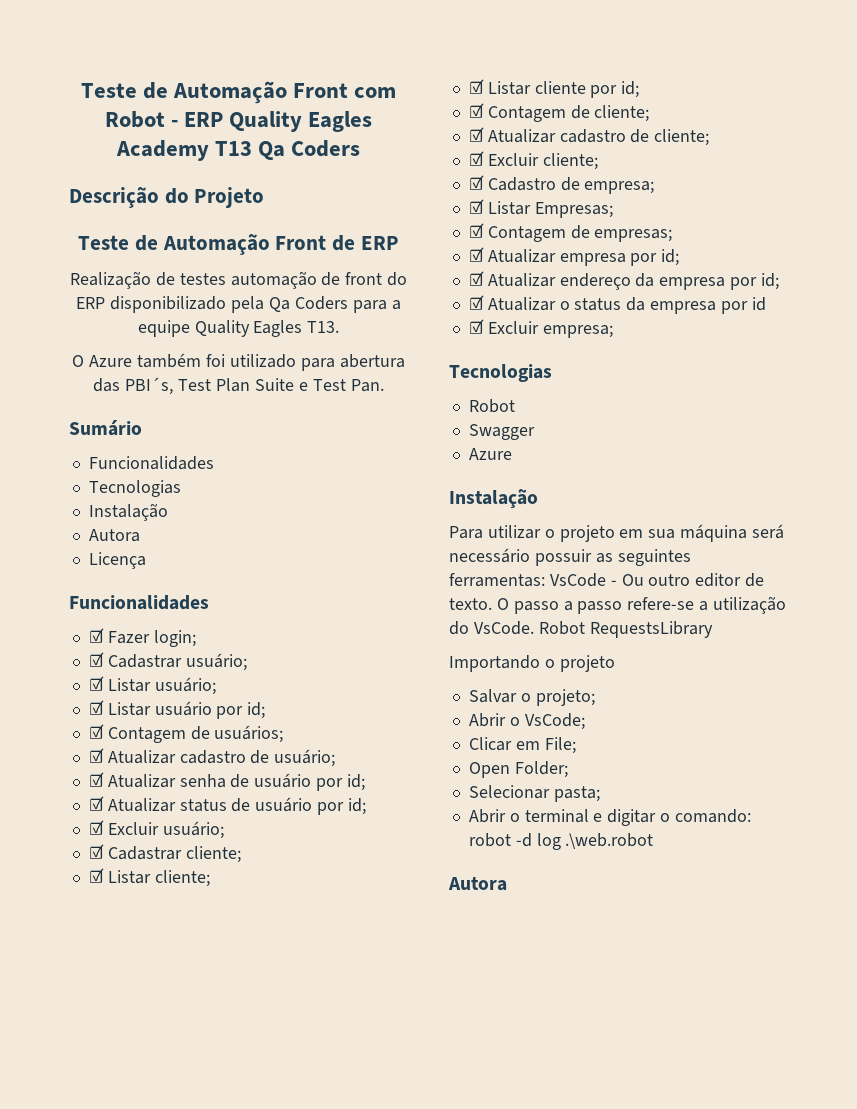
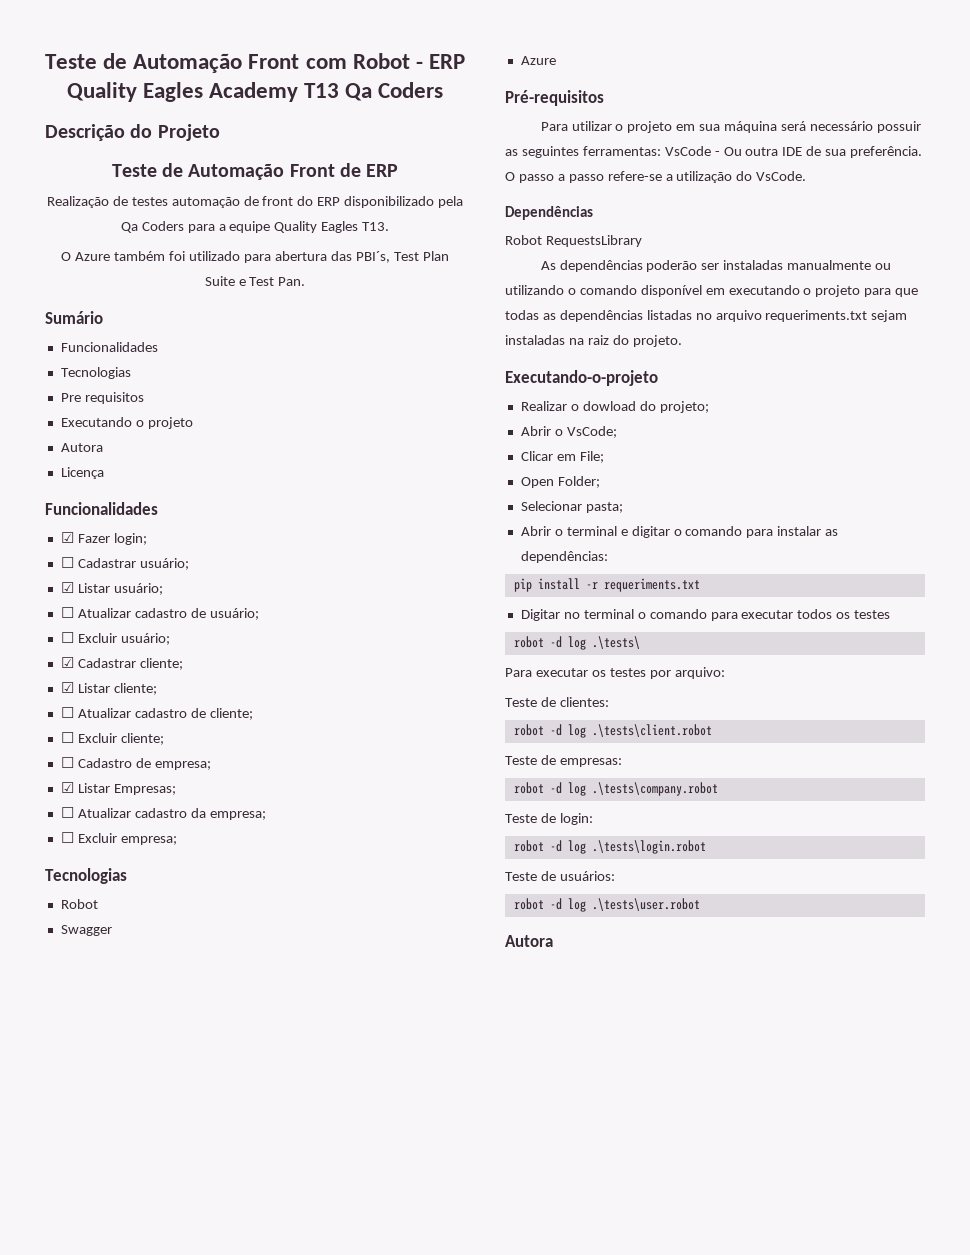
[88,503,168,521] Instalação -> [60,392,144,404] [60,417,193,429] Pre requisitos // Executando o projeto
[88,652,104,667] ☑ -> [60,557,74,568] ☐
[88,700,266,719] [88,724,284,743] [88,748,336,767] [88,772,365,791] [88,796,366,815] [88,820,104,835] ☑ Listar usuário por id; // ☑ Contagem de usuários; // ☑ Atualizar cadastro de usuário; // ☑ Atualizar senha de usuário por id; // ☑ Atualizar status de usuário por id; // ☑ -> [60,607,259,620] [60,632,74,643] ☐ Atualizar cadastro de usuário; // ☐
[468,79,640,98] [468,103,650,122] [468,127,484,142] ☑ Listar cliente por id; // ☑ Contagem de cliente; // ☑ -> [60,707,74,718] ☐
[468,151,484,166] ☑ -> [60,732,74,743] ☐
[468,175,484,190] ☑ -> [60,757,74,768] ☐
[468,223,673,242] [468,247,680,266] [468,271,779,290] [468,295,766,314] [468,319,484,334] ☑ Contagem de empresas; // ☑ Atualizar empresa por id; // ☑ Atualizar endereço da empresa por id; // ☑ Atualizar o status da empresa por id // ☑ -> [60,807,266,820] [60,832,74,843] ☐ Atualizar cadastro da empresa; // ☐
[449,489,538,509] Instalação -> [505,90,604,106] Pré-requisitos
[648,573,765,587] [449,598,492,610] outro editor de texto. -> [745,146,923,158] outra IDE de sua preferência.
(534, 628) none -> [505,206,593,220] // Dependências //
[449,655,615,672] [468,689,531,703] Importando o projeto // Salvar o -> [540,260,892,272] [505,285,919,297] [505,310,908,322] [505,335,682,347] [505,370,658,386] [520,401,656,411] As dependências poderão ser instaladas manualmente ou utilizando o comando disponível em executando o projeto para que todas as dependências listadas no arquivo requeriments.txt sejam instaladas na raiz do projeto. // Executando-o-projeto // Realizar o dowload do
[674,809,751,823] [468,833,654,850] comando: robot -d log .\web.robot -> [685,526,839,538] [520,551,608,563] [513,578,700,592] [520,609,891,621] [513,636,640,650] [505,667,725,679] [505,697,609,707] [513,724,712,738] [505,755,622,767] [513,782,718,796] [505,813,593,825] [513,840,706,854] [505,871,615,881] [513,898,700,912] comando para instalar as dependências: // pip install -r requeriments.txt // Digitar no terminal o comando para executar todos os testes // robot -d log .\tests\ // Para executar os testes por arquivo: // Teste de clientes: // robot -d log .\tests\client.robot // Teste de empresas: // robot -d log .\tests\company.robot // Teste de login: // robot -d log .\tests\login.robot // Teste de usuários: // robot -d log .\tests\user.robot

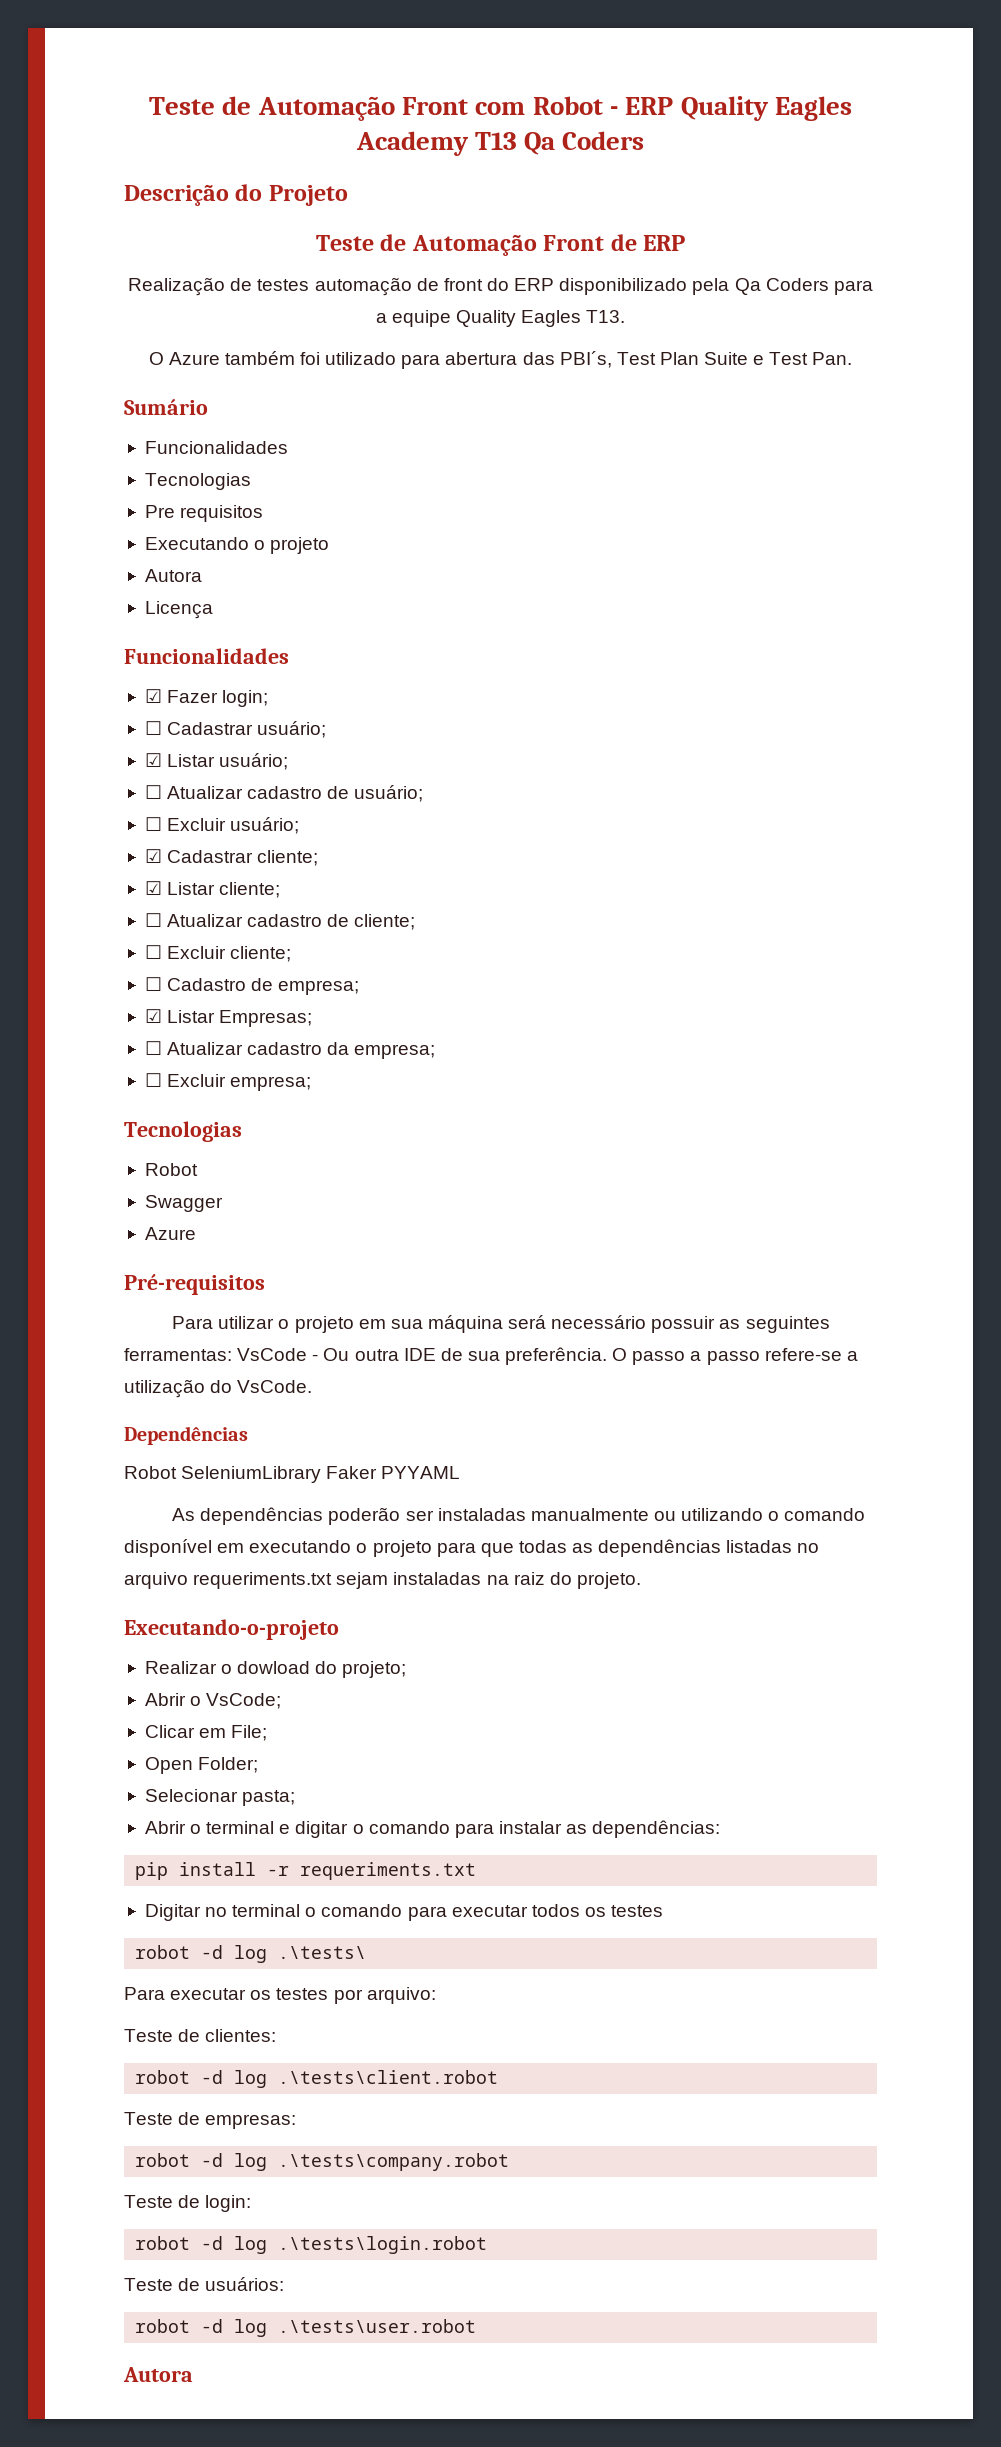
[545,235,642,247] RequestsLibrary -> [181,1466,461,1483] SeleniumLibrary Faker PYYAML

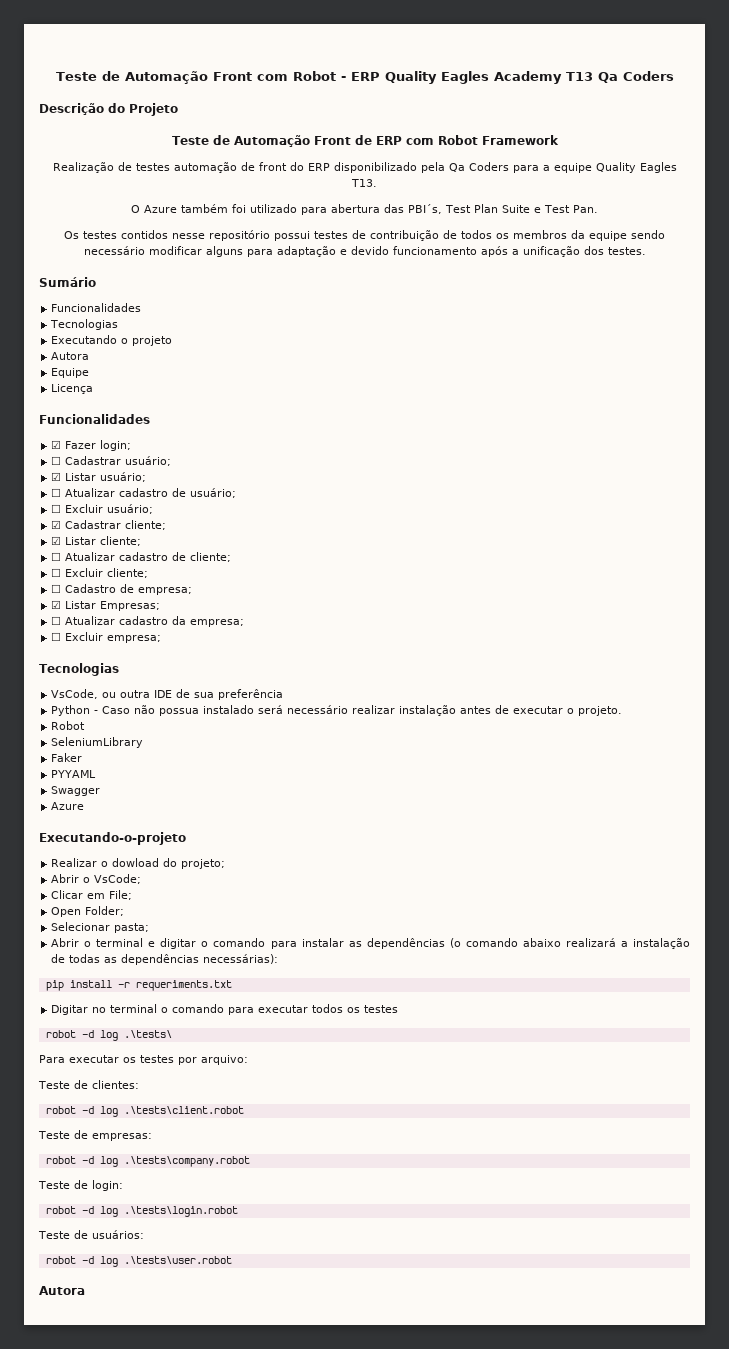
(686, 243) none -> [405,135,559,145] com Robot Framework
(853, 358) none -> [64,230,665,241] [83,246,646,257] // Os testes contidos nesse repositório possui testes de contribuição de todos os membros da equipe sendo necessário modificar alguns para adaptação e devido funcionamento após a unificação dos testes.
[144,505,264,522] // Pre requisitos -> (119, 324) none
(202, 575) none -> [51,368,90,378] // Equipe
[144,1163,198,1176] [144,1195,223,1212] [144,1227,196,1240] [124,1274,265,1295] [172,1315,830,1333] [124,1347,858,1365] [124,1379,313,1398] [124,1426,248,1445] [124,1466,461,1483] [172,1507,866,1525] [124,1539,820,1557] [124,1572,641,1589] Robot // Swagger // Azure // Pré-requisitos // Para utilizar o projeto em sua máquina será necessário possuir as seguintes ferramentas: VsCode - Ou outra IDE de sua preferência. O passo a passo refere-se a utilização do VsCode. // Dependências // Robot SeleniumLibrary Faker PYYAML // As dependências poderão ser instaladas manualmente ou utilizando o comando disponível em executando o projeto para que todas as dependências listadas no arquivo requeriments.txt sejam instaladas na raiz do projeto. -> [51,689,284,700] [51,705,623,716] [51,721,86,730] [51,737,144,748] [51,753,83,762] [51,770,97,778] [51,786,101,796] [51,802,85,810] VsCode, ou outra IDE de sua preferência // Python - Caso não possua instalado será necessário realizar instalação antes de executar o projeto. // Robot // SeleniumLibrary // Faker // PYYAML // Swagger // Azure
[592,1820,721,1838] dependências: -> [366,938,690,949] [51,954,279,965] dependências (o comando abaixo realizará a instalação de todas as dependências necessárias):

